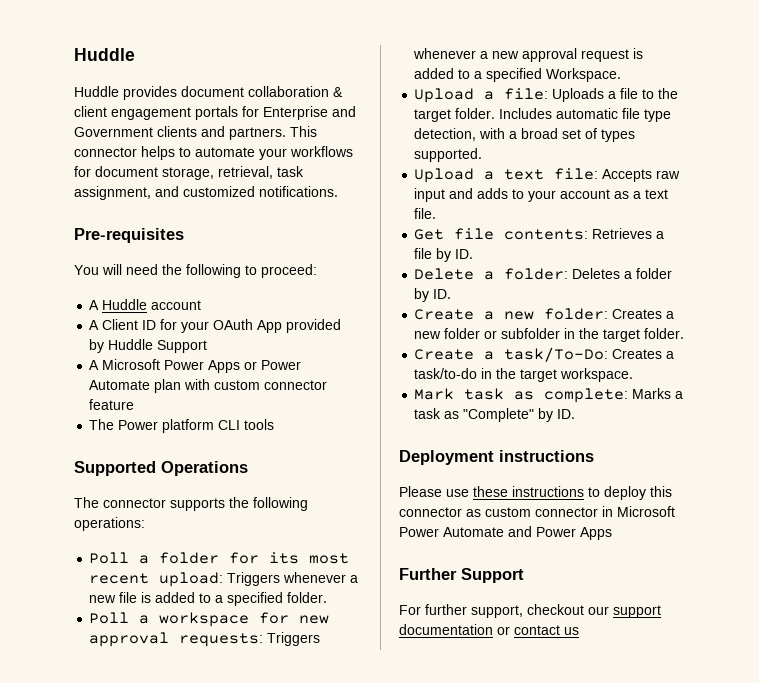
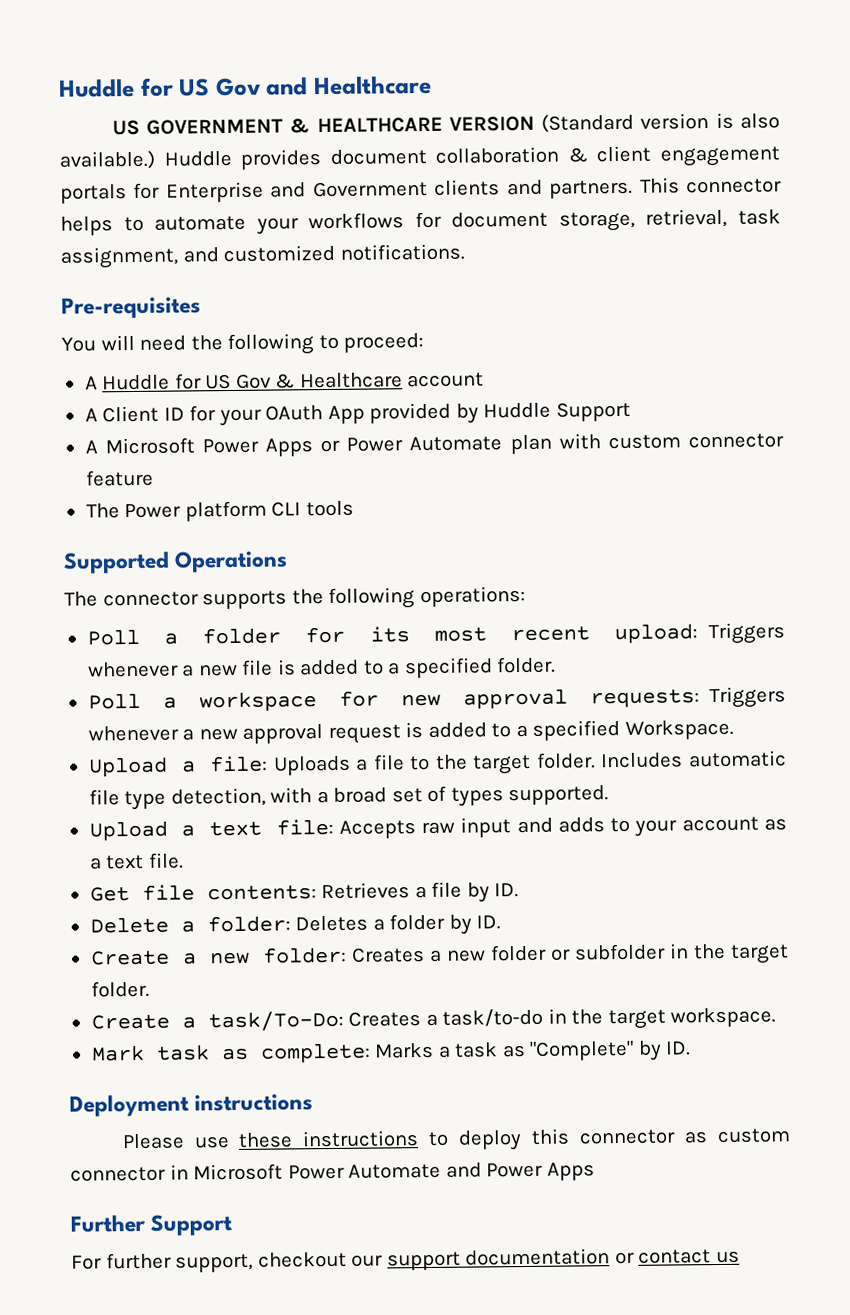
[74,48,135,61] Huddle // -> [59,75,433,98] [111,112,780,136] [59,150,155,170] Huddle for US Gov and Healthcare // US GOVERNMENT & HEALTHCARE VERSION (Standard version is also available.)
(148, 304) none -> [174,372,403,390] for US Gov & Healthcare

